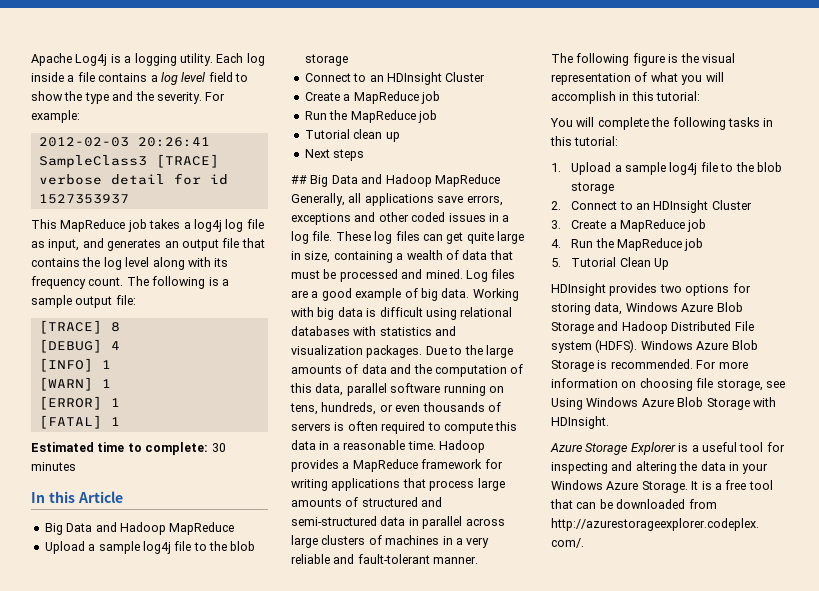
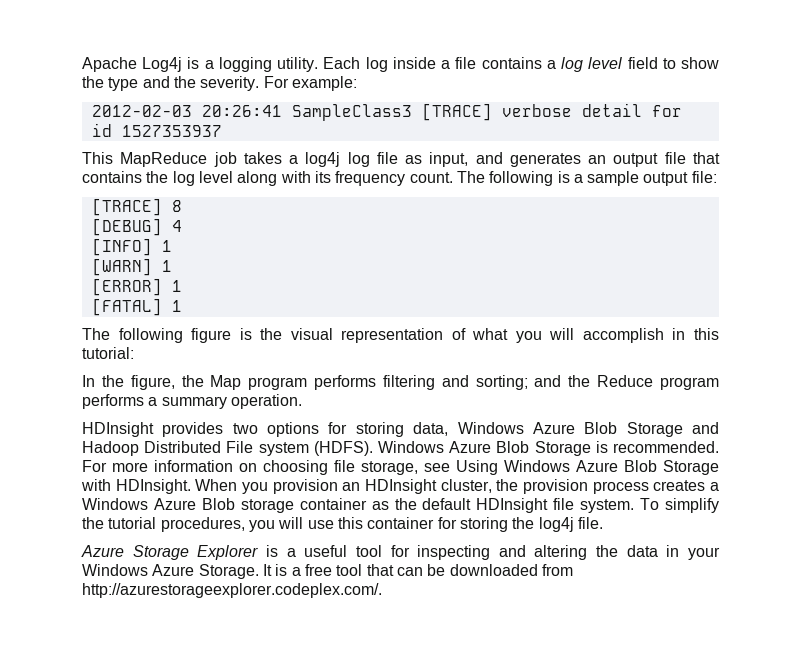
[31,442,226,455] [31,462,76,471] [31,491,123,503] [44,522,235,535] [44,541,256,554] [304,54,348,66] [304,72,486,85] [304,91,440,104] [304,110,437,123] [304,129,400,142] [304,149,365,161] [291,174,500,187] [291,193,503,206] [291,212,510,225] [291,231,524,244] [291,250,513,263] [291,269,516,282] [291,288,519,301] [291,307,513,320] [291,326,457,336] [291,345,513,358] [291,364,524,377] [290,383,504,396] [290,402,501,415] [291,421,518,434] [291,440,485,453] [291,459,503,472] [291,478,505,491] [291,497,443,507] [291,516,505,529] [291,535,490,548] [291,554,479,564] // Estimated time to complete: 30 minutes // In this Article // Big Data and Hadoop MapReduce // Upload a sample log4j file to the blob storage // Connect to an HDInsight Cluster // Create a MapReduce job // Run the MapReduce job // Tutorial clean up // Next steps // ## Big Data and Hadoop MapReduce Generally, all applications save errors, exceptions and other coded issues in a log file. These log files can get quite large in size, containing a wealth of data that must be processed and mined. Log files are a good example of big data. Working with big data is difficult using relational databases with statistics and visualization packages. Due to the large amounts of data and the computation of this data, parallel software running on tens, hundreds, or even thousands of servers is often required to compute this data in a reasonable time. Hadoop provides a MapReduce framework for writing applications that process large amounts of structured and semi-structured data in parallel across large clusters of machines in a very reliable and fault-tolerant manner. -> (182, 306) none
[550,117,774,130] [550,136,619,146] [551,162,782,175] [571,182,615,194] [551,200,752,213] [551,219,707,232] [551,238,704,251] [551,257,670,270] You will complete the following tasks in this tutorial: // 1. Upload a sample log4j file to the blob storage // 2. Connect to an HDInsight Cluster // 3. Create a MapReduce job // 4. Run the MapReduce job // 5. Tutorial Clean Up -> [82,375,720,390] [82,394,302,409] In the figure, the Map program performs filtering and sorting; and the Reduce program performs a summary operation.
(609, 422) none -> [195,479,719,494] [82,498,719,513] [82,517,603,532] When you provision an HDInsight cluster, the provision process creates a Windows Azure Blob storage container as the default HDInsight file system. To simplify the tutorial procedures, you will use this container for storing the log4j file.

